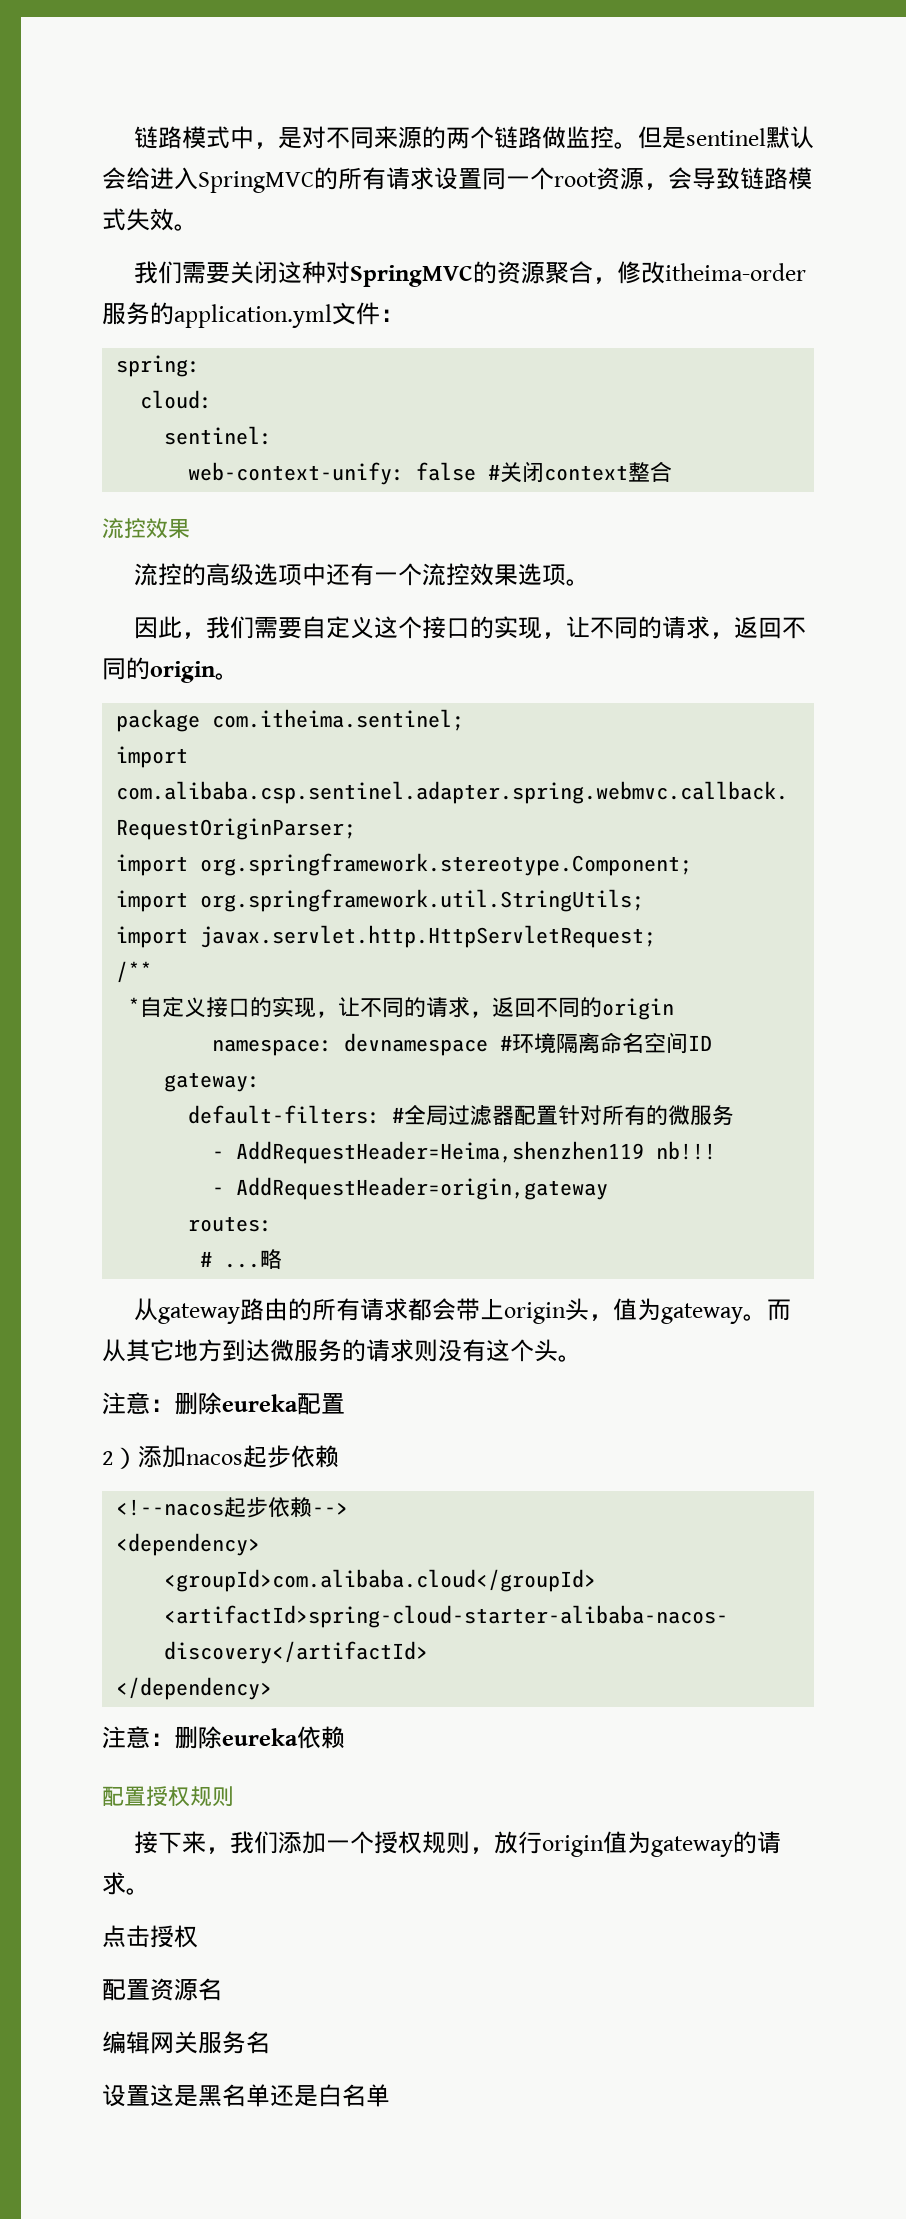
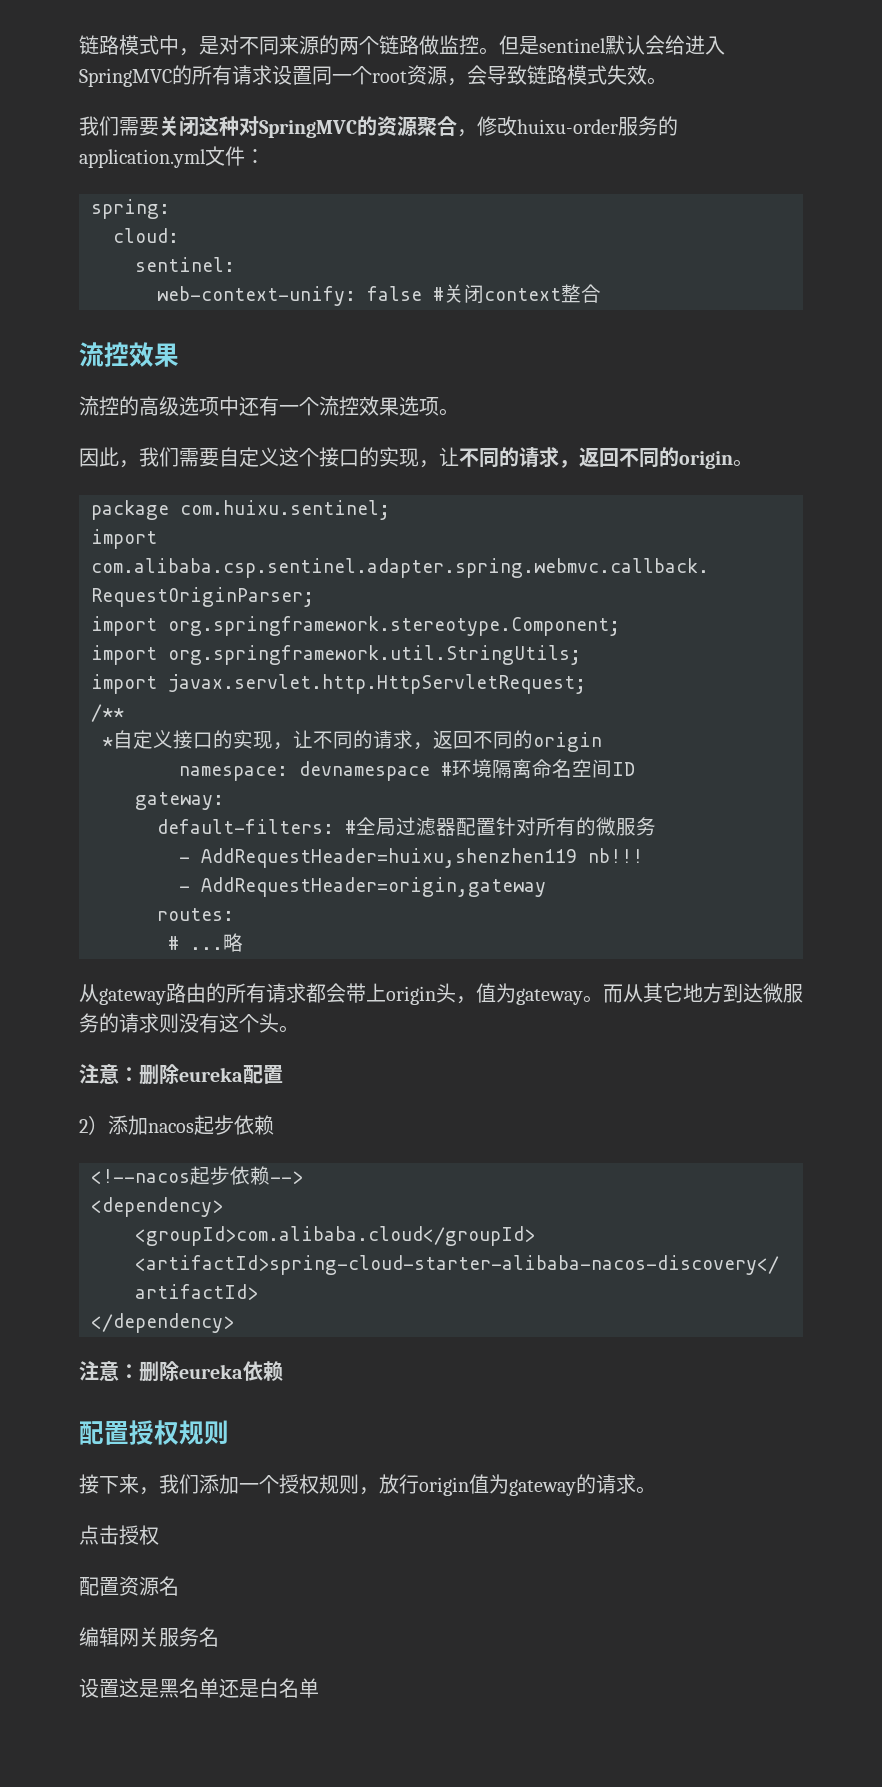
[664,263,806,281] itheima-order -> [517,119,618,134] huixu-order
[212,709,465,731] com.itheima.sentinel; -> [180,500,390,520] com.huixu.sentinel;
[236,1141,645,1164] AddRequestHeader=Heima,shenzhen119 -> [201,848,577,868] AddRequestHeader=huixu,shenzhen119

